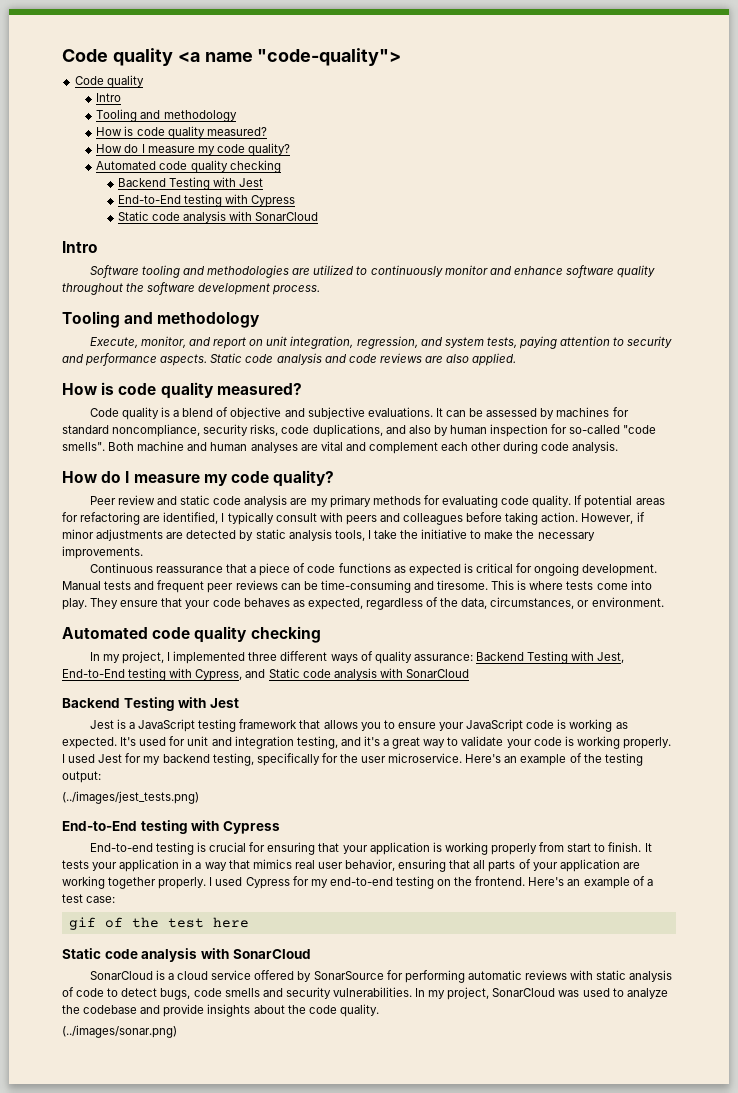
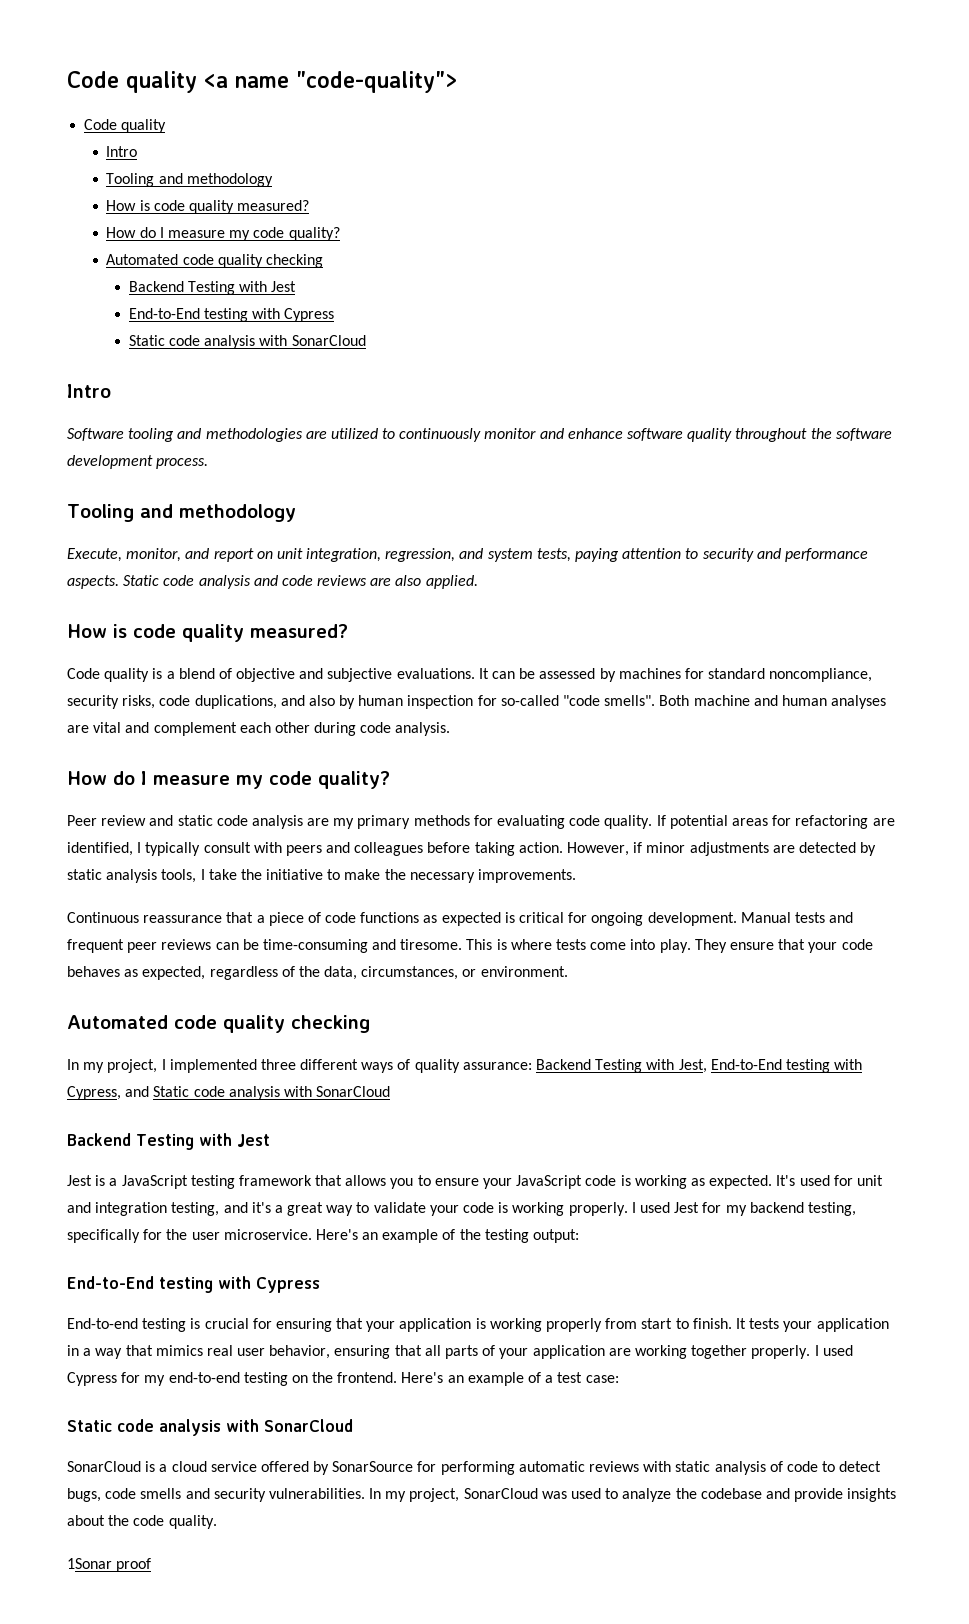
[62,791,199,804] // (../images/jest_tests.png) -> (580, 1236) none
[68,917,249,930] // gif of the test here -> (619, 1379) none
[62,1025,177,1038] (../images/sonar.png) -> [67,1558,152,1572] 1Sonar proof

